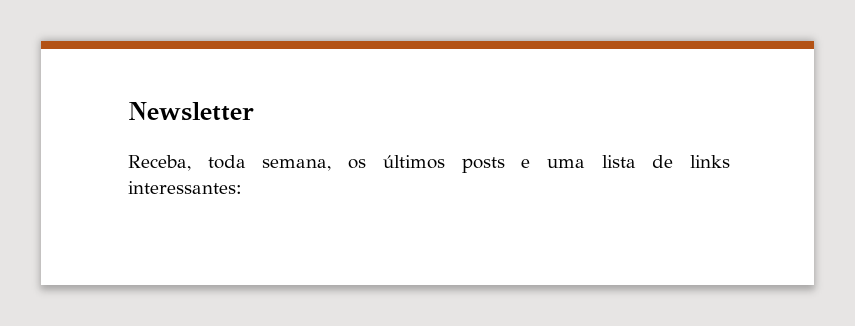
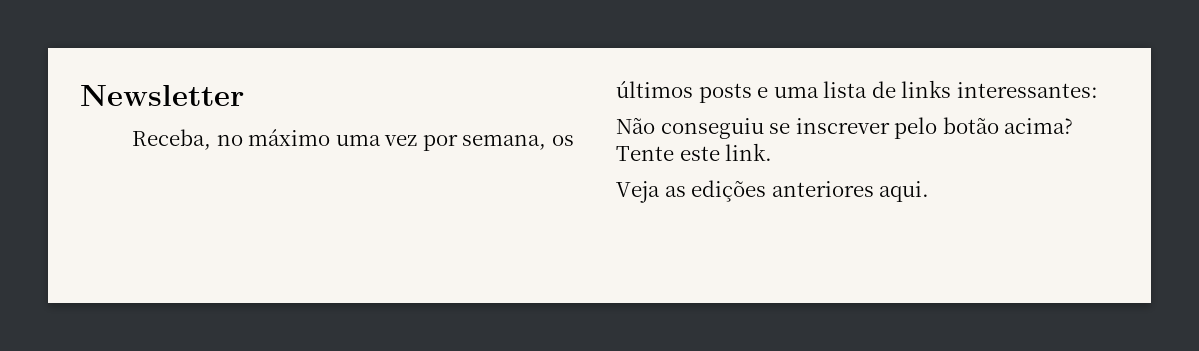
[207,155,246,169] toda -> [216,129,458,151] no máximo uma vez por
(242, 187) none -> [616,117,1074,139] [616,143,773,161] [616,180,930,203] // Não conseguiu se inscrever pelo botão acima? Tente este link. // Veja as edições anteriores aqui.

